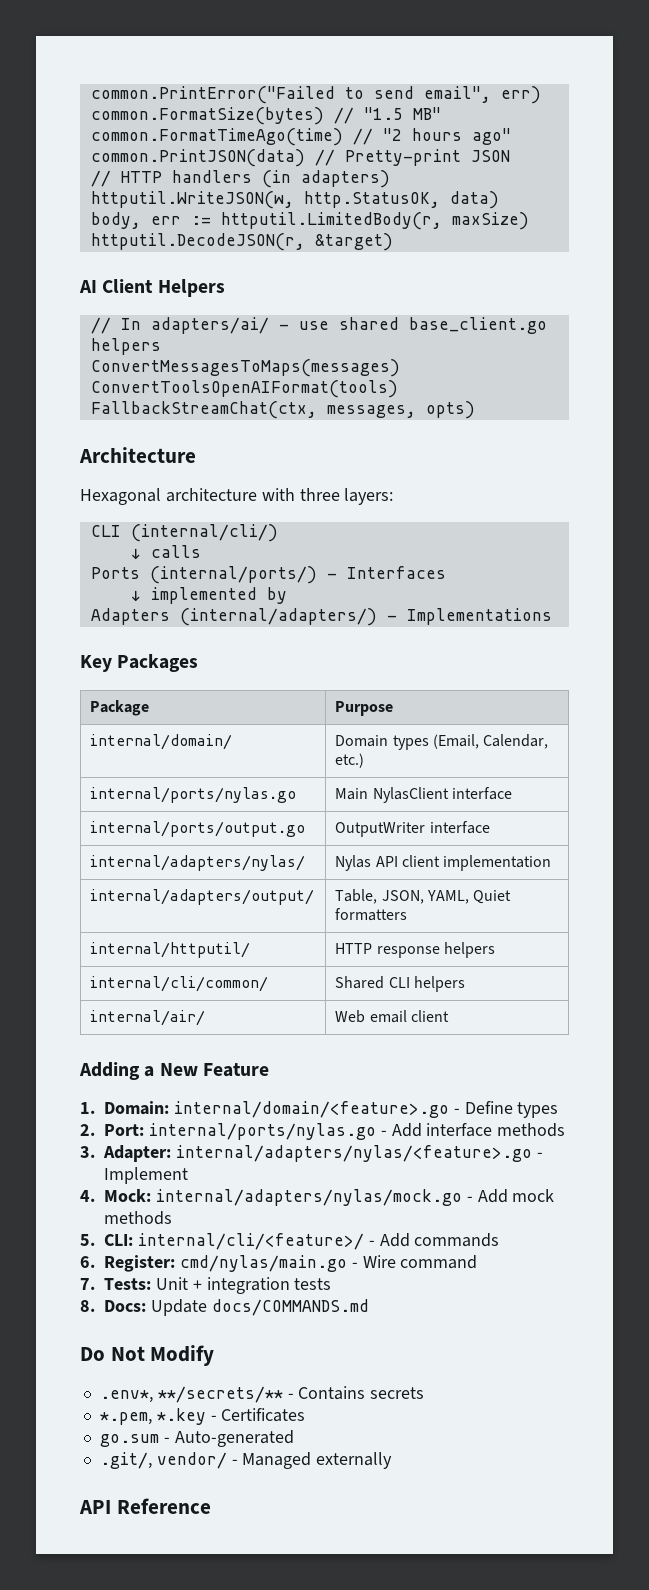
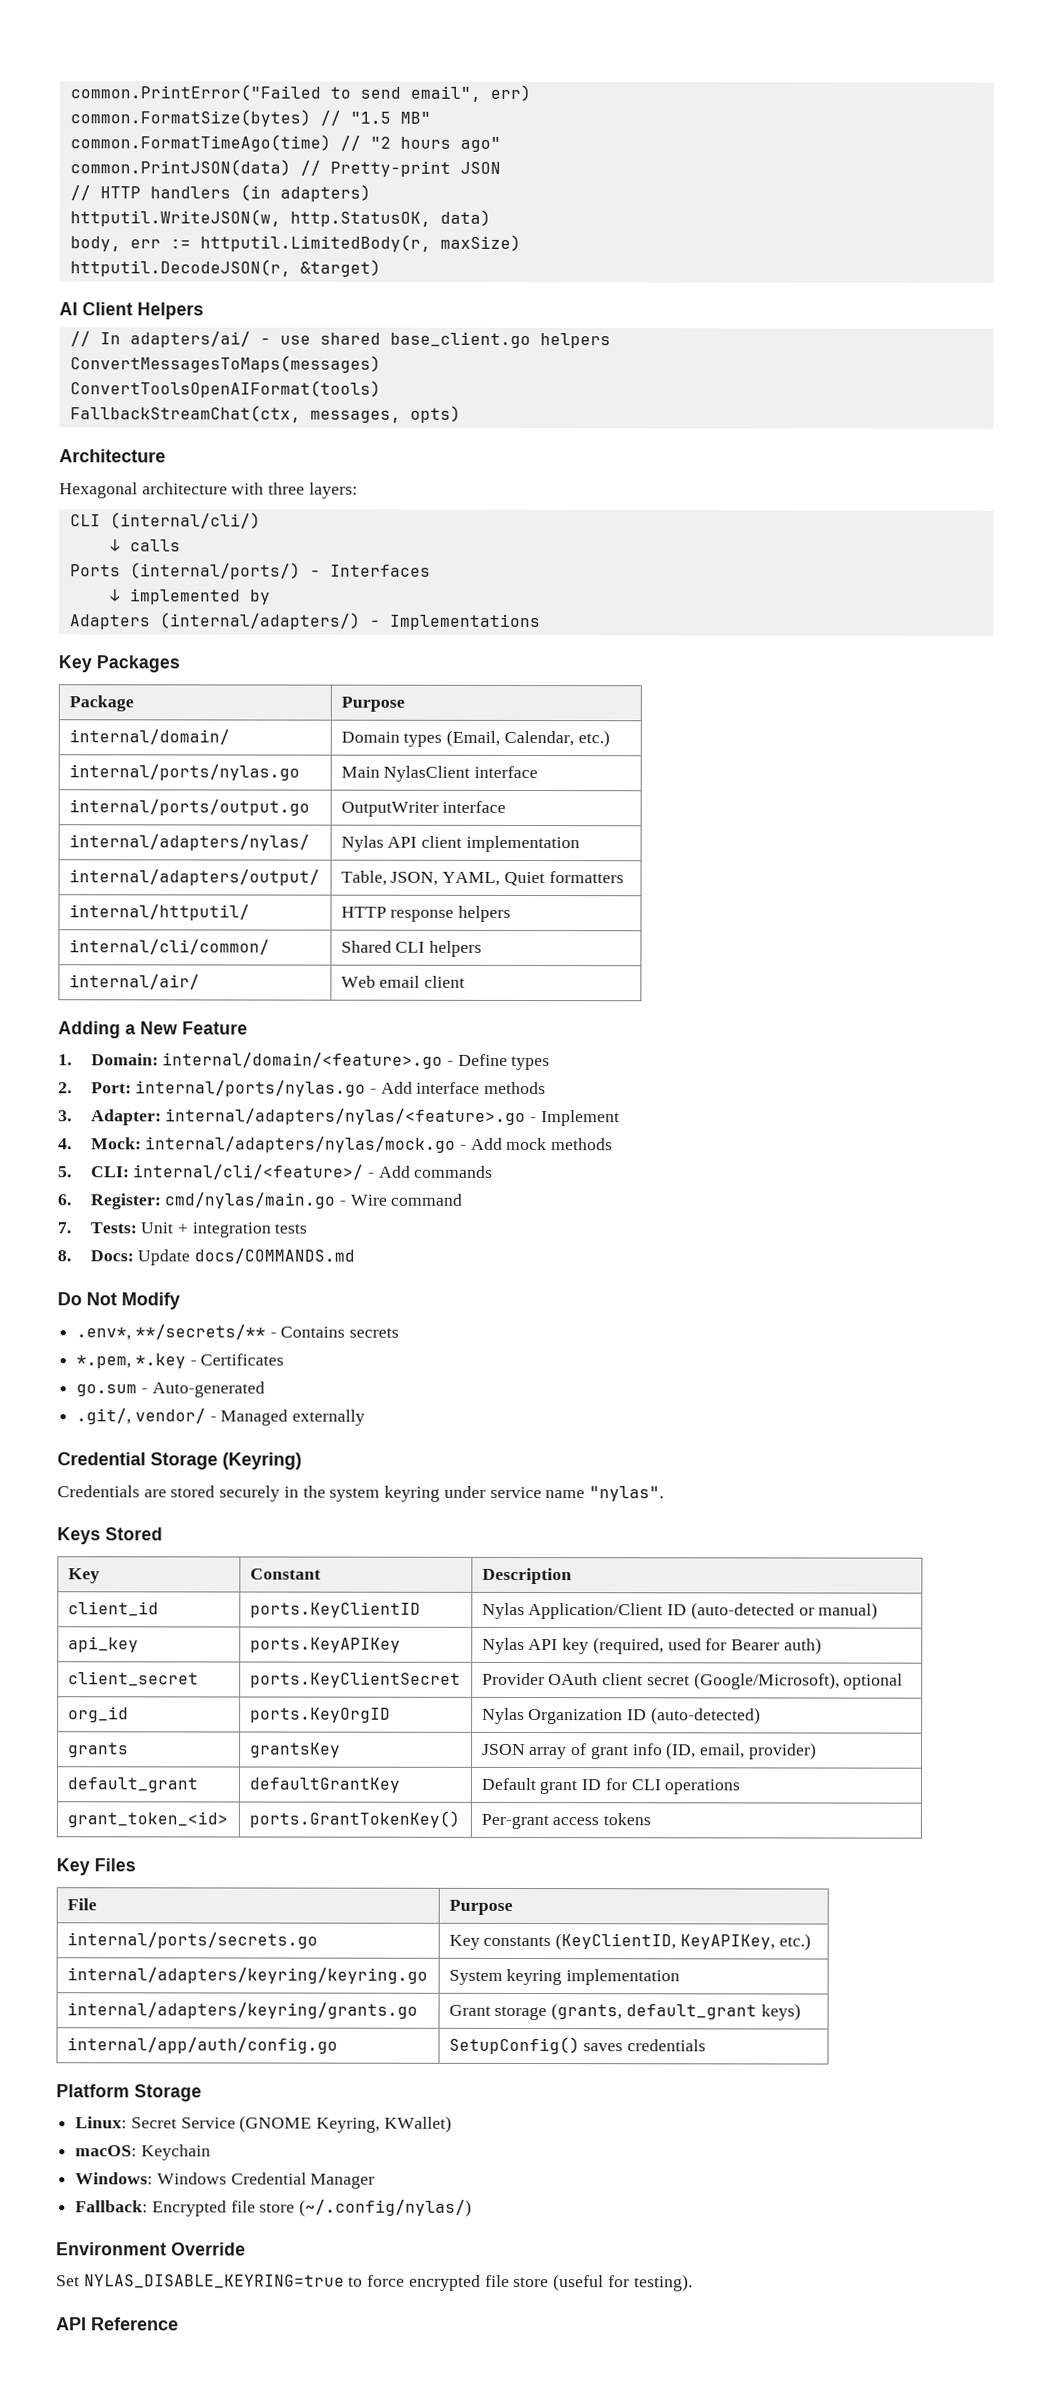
(393, 1460) none -> [57,1452,302,1470] [57,1485,664,1502] [57,1527,163,1545] [67,1568,100,1584] [249,1568,321,1580] [481,1567,572,1585] [67,1601,159,1617] [249,1601,421,1618] [481,1602,879,1620] [67,1636,139,1653] [249,1637,401,1653] [481,1637,822,1655] [67,1671,199,1687] [249,1671,461,1688] [481,1672,904,1690] [67,1706,129,1723] [249,1707,391,1723] [481,1707,761,1725] [67,1742,129,1758] [249,1742,341,1758] [481,1742,817,1760] [66,1777,198,1793] [248,1777,400,1793] [480,1777,741,1795] [66,1811,228,1828] [248,1810,460,1828] [480,1813,652,1830] [56,1858,136,1876] [66,1898,97,1911] [448,1899,513,1915] [66,1932,318,1949] [448,1933,811,1951] [66,1967,428,1984] [448,1968,681,1986] [66,2002,418,2019] [448,2003,801,2021] [66,2037,338,2054] [448,2036,707,2055] [56,2084,202,2102] [75,2115,452,2133] [75,2144,211,2161] [75,2172,376,2189] [75,2199,473,2217] [56,2242,246,2256] [56,2274,693,2292] // Credential Storage (Keyring) // Credentials are stored securely in the system keyring under service name "nylas". // Keys Stored // Key | Constant | Description // client_id | ports.KeyClientID | Nylas Application/Client ID (auto-detected or manual) // api_key | ports.KeyAPIKey | Nylas API key (required, used for Bearer auth) // client_secret | ports.KeyClientSecret | Provider OAuth client secret (Google/Microsoft), optional // org_id | ports.KeyOrgID | Nylas Organization ID (auto-detected) // grants | grantsKey | JSON array of grant info (ID, email, provider) // default_grant | defaultGrantKey | Default grant ID for CLI operations // grant_token_<id> | ports.GrantTokenKey() | Per-grant access tokens // Key Files // File | Purpose // internal/ports/secrets.go | Key constants (KeyClientID, KeyAPIKey, etc.) // internal/adapters/keyring/keyring.go | System keyring implementation // internal/adapters/keyring/grants.go | Grant storage (grants, default_grant keys) // internal/app/auth/config.go | SetupConfig() saves credentials // Platform Storage // Linux: Secret Service (GNOME Keyring, KWallet) // macOS: Keychain // Windows: Windows Credential Manager // Fallback: Encrypted file store (~/.config/nylas/) // Environment Override // Set NYLAS_DISABLE_KEYRING=true to force encrypted file store (useful for testing).

